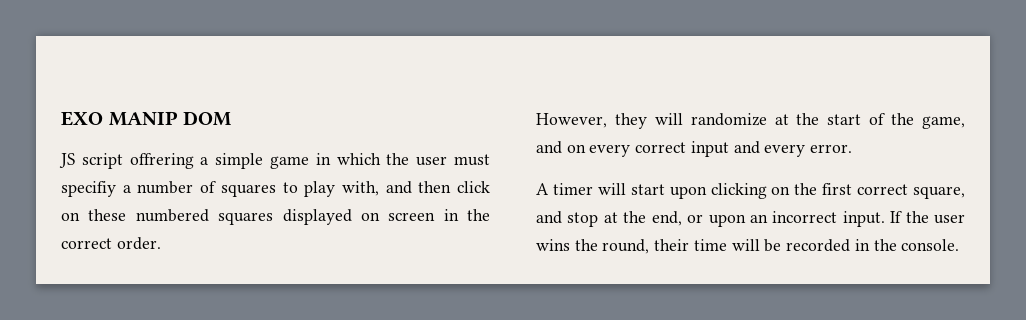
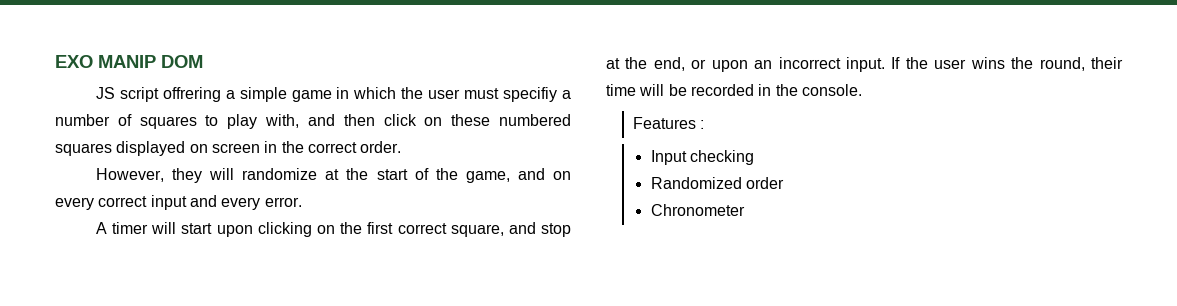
(960, 245) none -> [633,117,705,129] [650,150,754,165] [650,177,784,189] [650,204,745,216] // Features : // Input checking // Randomized order // Chronometer

